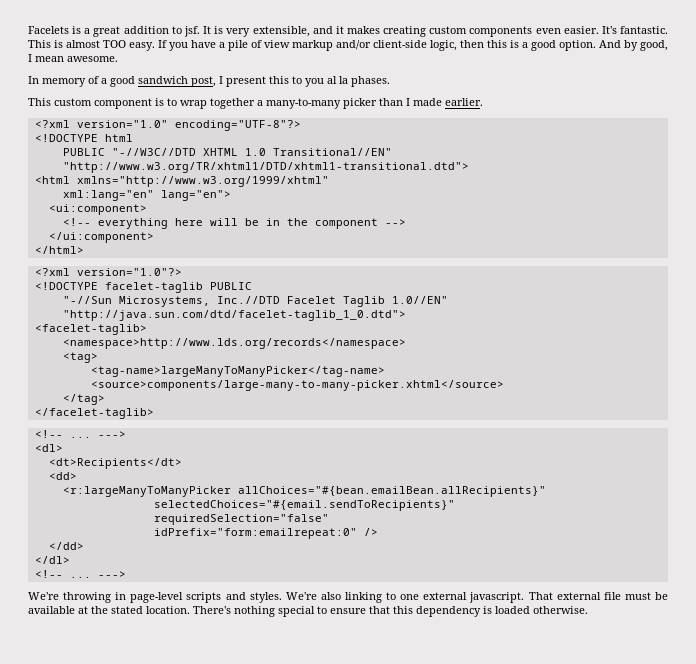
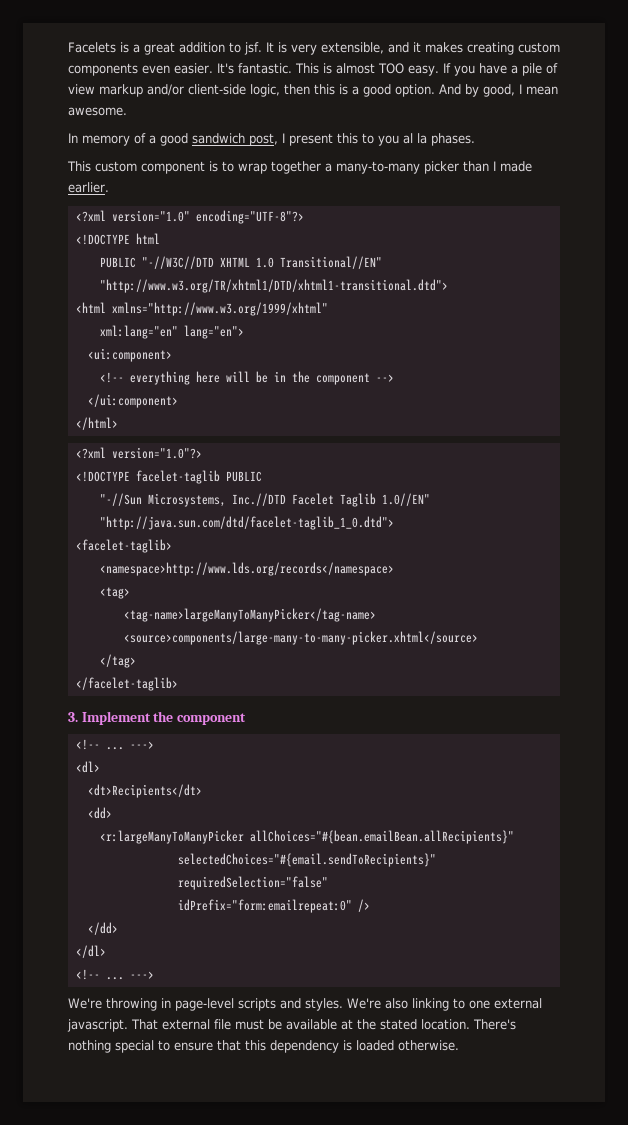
(154, 413) none -> [68,711,246,725] // 3. Implement the component

